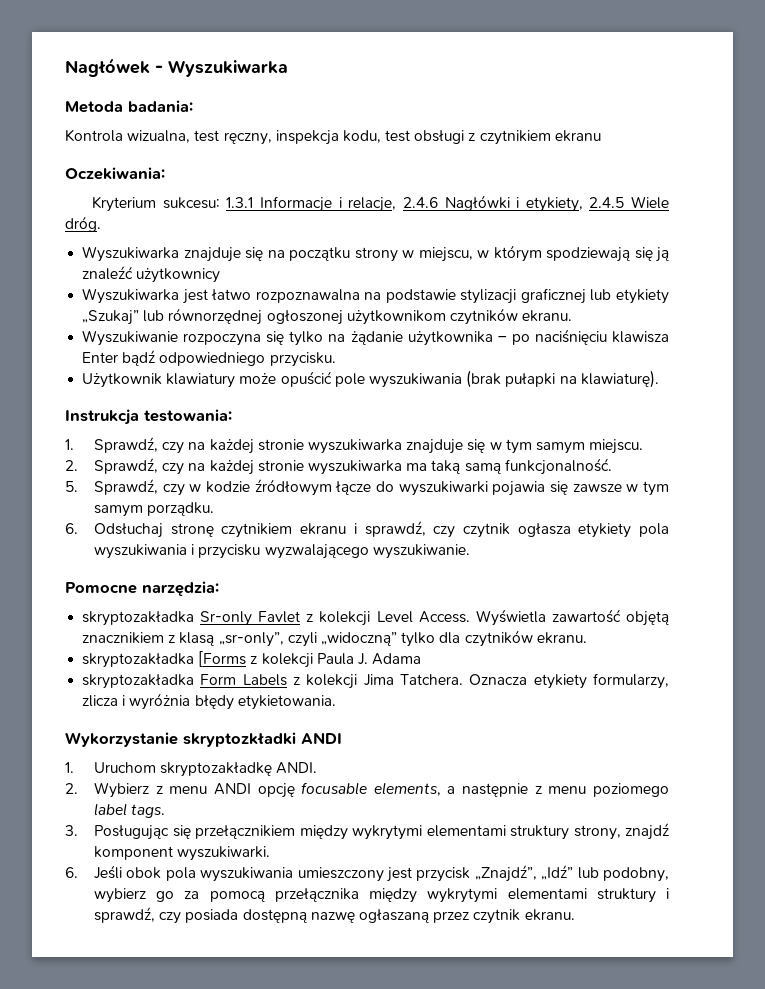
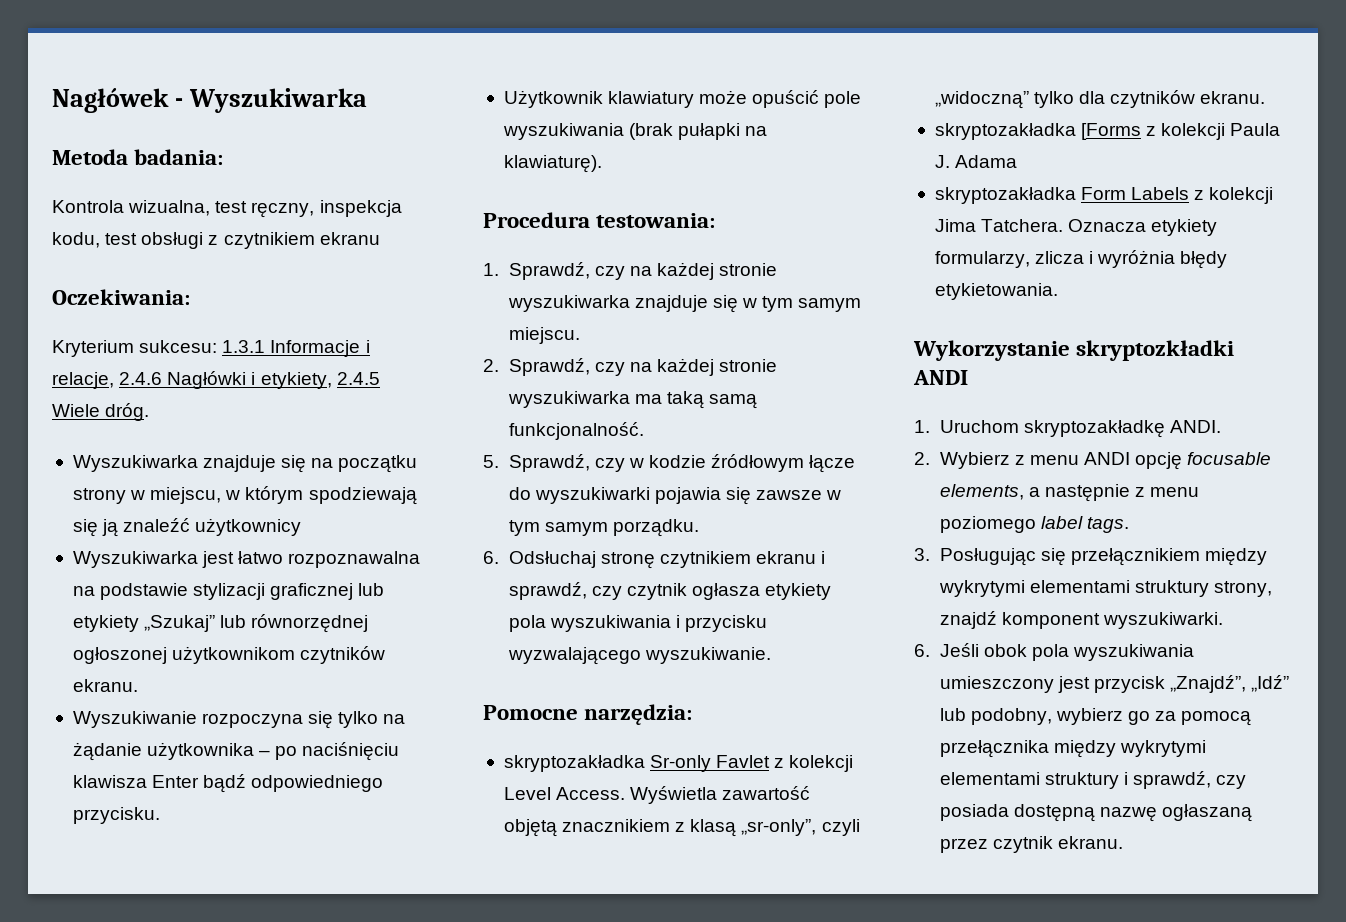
[65,409,139,425] Instrukcja -> [483,212,590,228] Procedura

